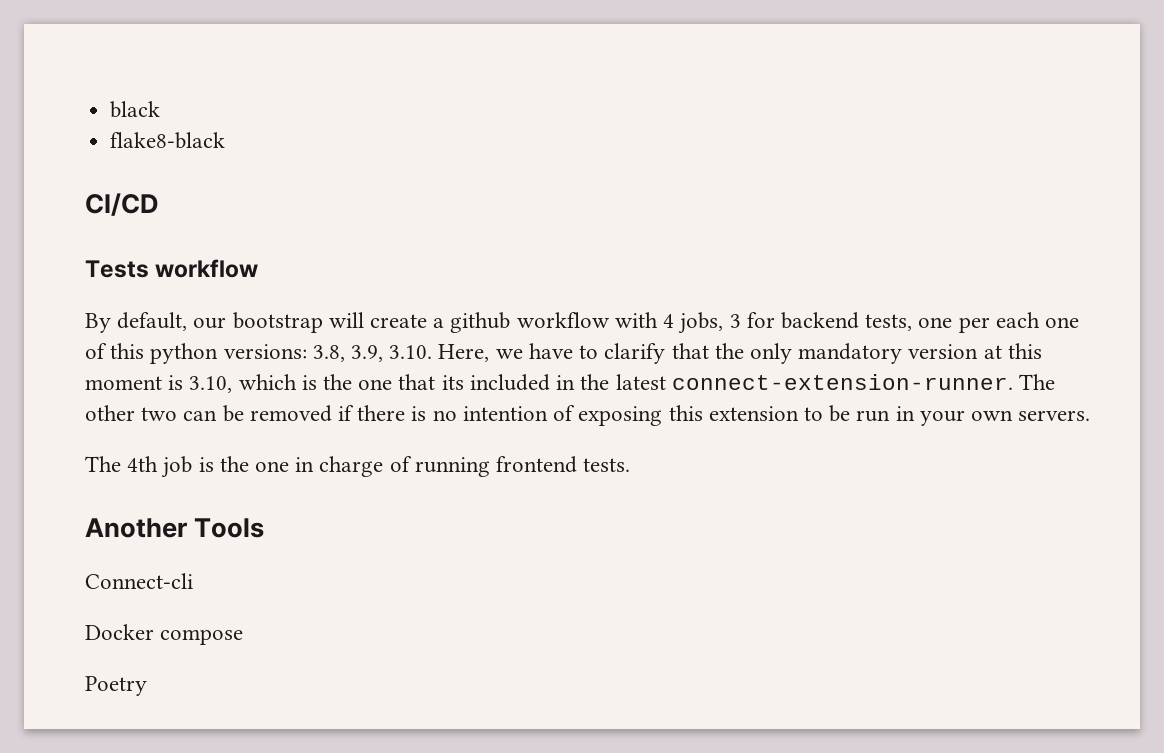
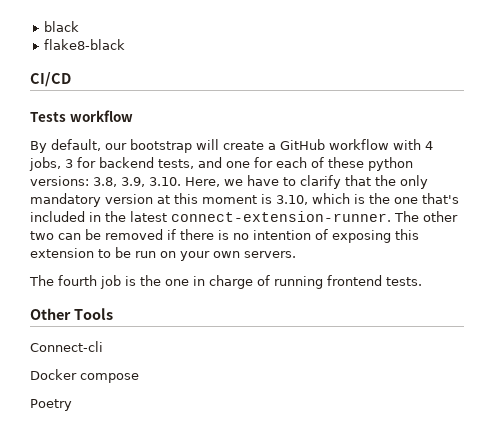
[450,312,511,333] github -> [280,139,325,150] GitHub
[918,312,1079,333] [85,343,145,359] one per each one of this -> [198,157,364,168] and one for each of these
[398,374,464,390] that its -> [422,193,459,204] that's
[895,406,915,421] in -> [160,251,176,258] on
[127,456,159,472] 4th -> [58,275,97,286] fourth
[85,518,187,538] Another -> [30,308,71,320] Other

